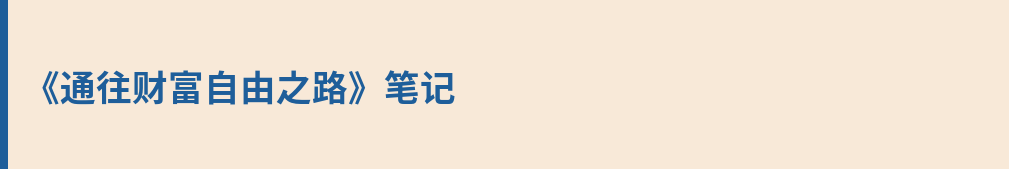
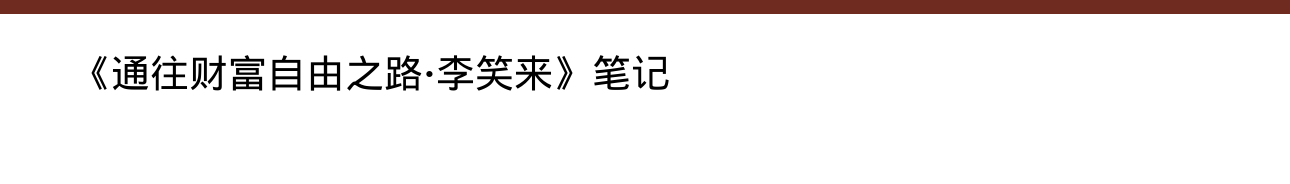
(348, 87) none -> [423,55,553,91] ·李笑来

